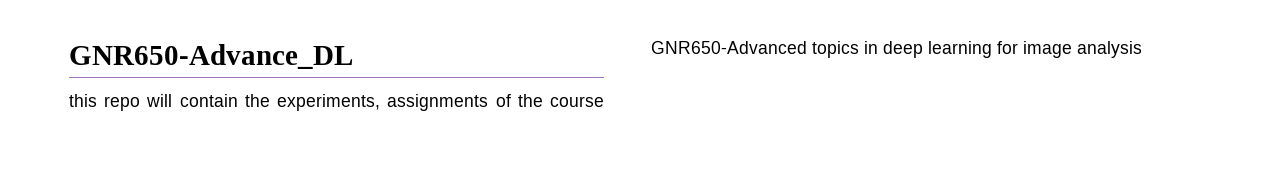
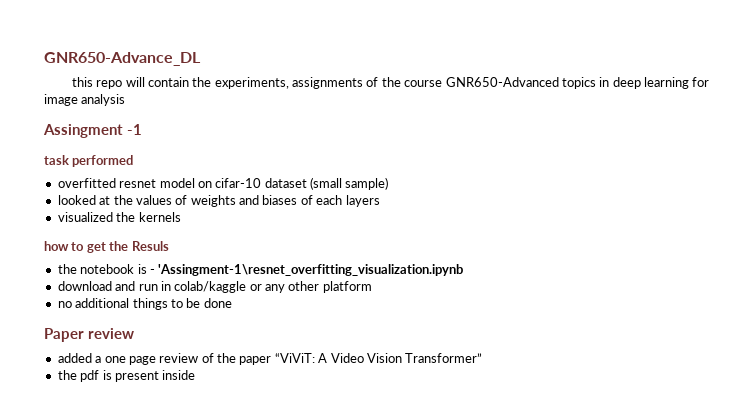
(1142, 49) none -> [43,124,142,138] [44,155,134,167] [57,177,389,190] [57,195,380,207] [57,212,181,222] [44,241,169,253] [57,264,464,276] [57,281,372,293] [57,298,232,310] [44,328,134,342] [57,353,483,365] [57,370,196,382] // Assingment -1 // task performed // overfitted resnet model on cifar-10 dataset (small sample) // looked at the values of weights and biases of each layers // visualized the kernels // how to get the Resuls // the notebook is - 'Assingment-1\resnet_overfitting_visualization.ipynb // download and run in colab/kaggle or any other platform // no additional things to be done // Paper review // added a one page review of the paper “ViViT: A Video Vision Transformer” // the pdf is present inside

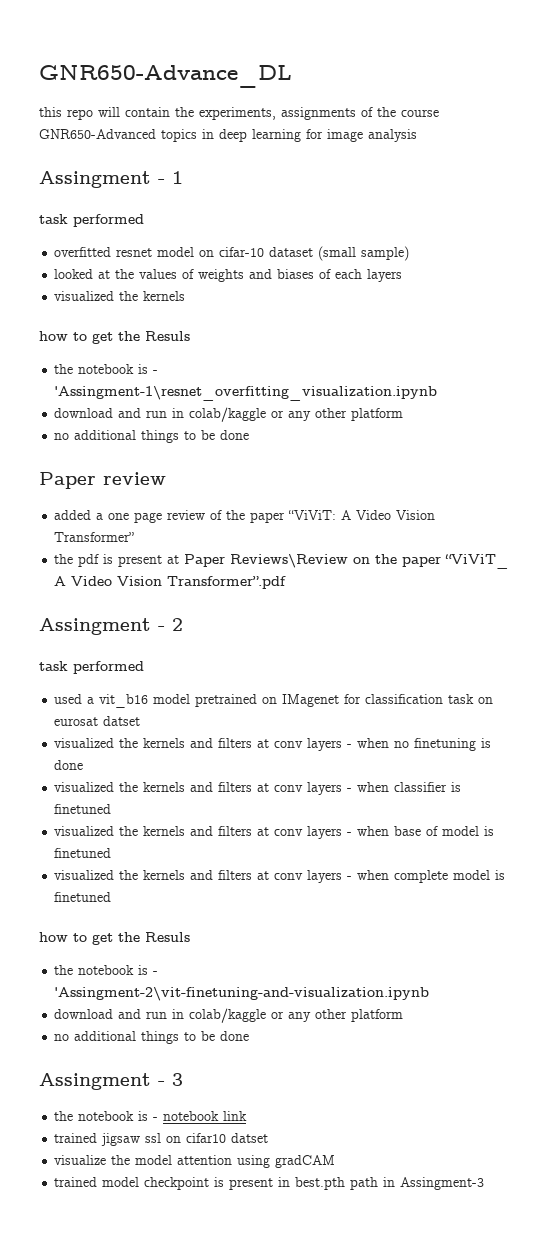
[127,124,142,135] -1 -> [158,171,183,184] - 1
[162,370,196,380] inside -> [167,554,510,569] [54,576,287,589] [39,618,183,635] [39,661,144,674] [54,694,494,708] [54,716,141,726] [54,738,492,751] [54,760,84,770] [54,782,462,795] [54,804,112,814] [54,826,495,839] [54,848,112,858] [54,870,506,883] [54,892,112,902] [39,932,190,945] [54,965,159,975] [54,987,430,1001] [54,1008,404,1023] [54,1031,250,1044] [39,1073,183,1090] [54,1111,248,1121] [54,1133,269,1146] [54,1155,336,1168] [54,1177,485,1190] at Paper Reviews\Review on the paper “ViViT_ A Video Vision Transformer”.pdf // Assingment - 2 // task performed // used a vit_b16 model pretrained on IMagenet for classification task on eurosat datset // visualized the kernels and filters at conv layers - when no finetuning is done // visualized the kernels and filters at conv layers - when classifier is finetuned // visualized the kernels and filters at conv layers - when base of model is finetuned // visualized the kernels and filters at conv layers - when complete model is finetuned // how to get the Resuls // the notebook is - 'Assingment-2\vit-finetuning-and-visualization.ipynb // download and run in colab/kaggle or any other platform // no additional things to be done // Assingment - 3 // the notebook is - notebook link // trained jigsaw ssl on cifar10 datset // visualize the model attention using gradCAM // trained model checkpoint is present in best.pth path in Assingment-3

